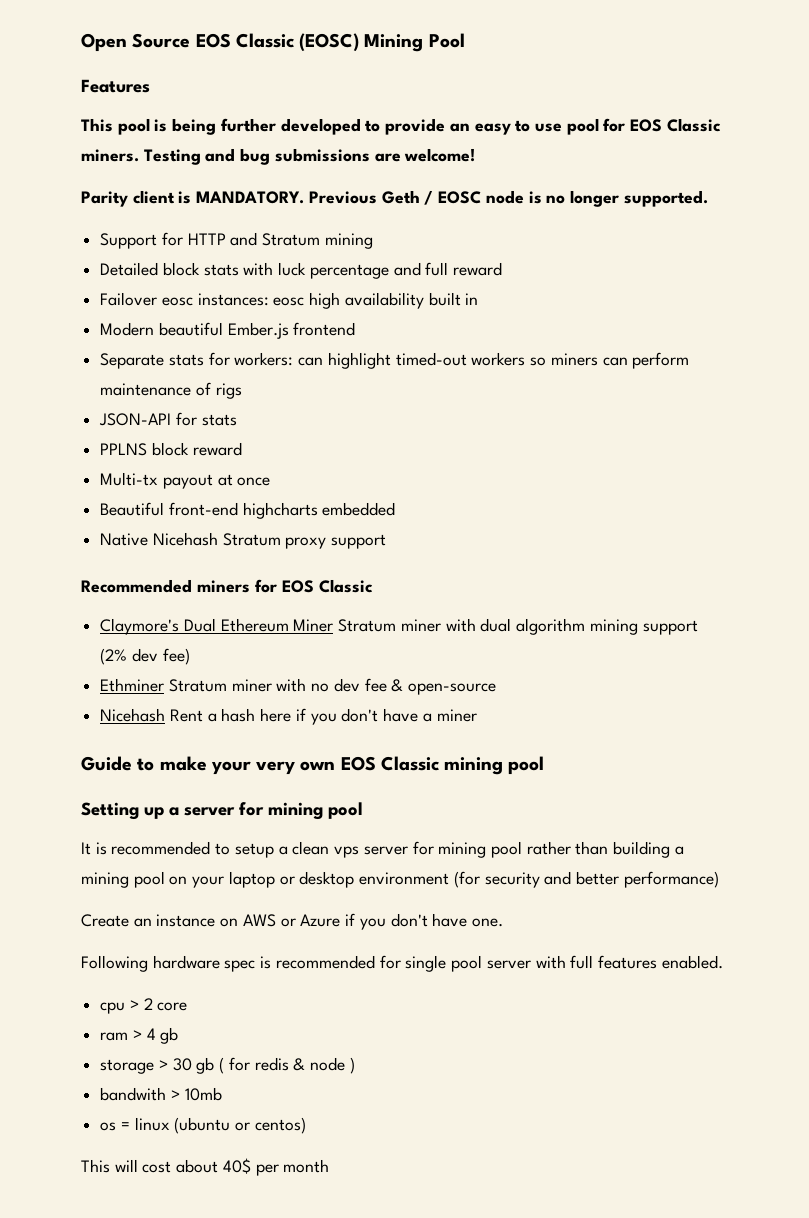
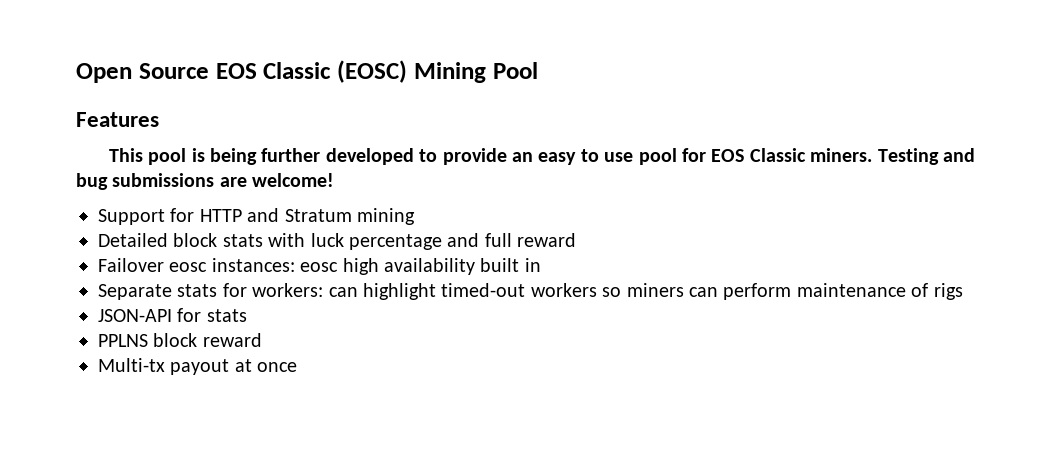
[81,190,708,207] // Parity client is MANDATORY. Previous Geth / EOSC node is no longer supported. -> (335, 180) none
[100,322,356,339] // Modern beautiful Ember.js frontend -> (541, 265) none
[100,502,396,519] [100,532,387,549] [81,579,373,593] [100,618,698,635] [100,648,190,665] [100,678,497,695] [100,708,477,725] [81,756,545,775] [81,802,363,820] [81,841,684,858] [81,871,719,888] [81,913,503,930] [81,955,723,972] [100,998,188,1014] [100,1027,179,1044] [100,1057,355,1074] [100,1087,222,1101] [100,1117,306,1134] [81,1158,330,1176] // Beautiful front-end highcharts embedded // Native Nicehash Stratum proxy support // Recommended miners for EOS Classic // Claymore's Dual Ethereum Miner Stratum miner with dual algorithm mining support (2% dev fee) // Ethminer Stratum miner with no dev fee & open-source // Nicehash Rent a hash here if you don't have a miner // Guide to make your very own EOS Classic mining pool // Setting up a server for mining pool // It is recommended to setup a clean vps server for mining pool rather than building a mining pool on your laptop or desktop environment (for security and better performance) // Create an instance on AWS or Azure if you don't have one. // Following hardware spec is recommended for single pool server with full features enabled. // cpu > 2 core // ram > 4 gb // storage > 30 gb ( for redis & node ) // bandwith > 10mb // os = linux (ubuntu or centos) // This will cost about 40$ per month -> (298, 367) none

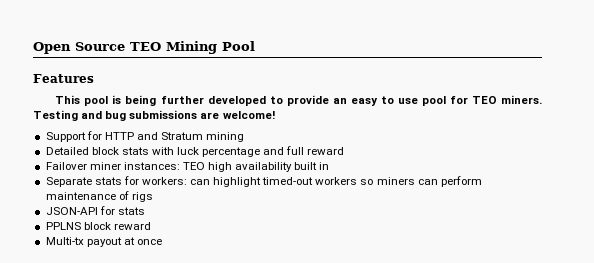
[215,60,407,83] EOS Classic (EOSC) -> [130,42,161,51] TEO
[711,148,806,162] EOS Classic -> [471,96,497,104] TEO
[169,258,339,272] eosc instances: eosc -> [89,162,205,170] miner instances: TEO

